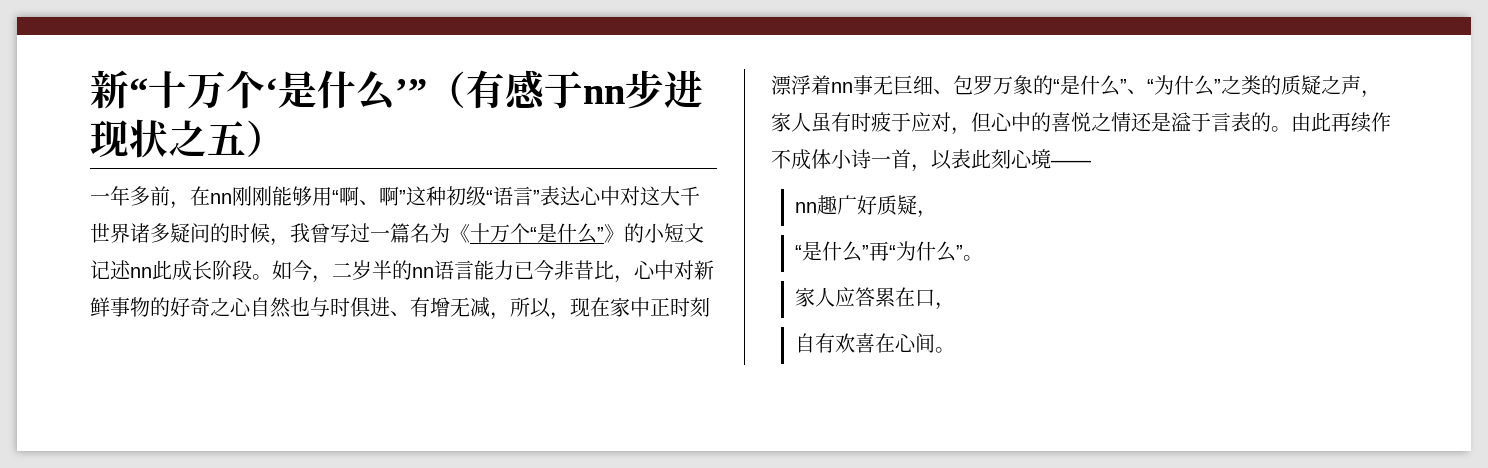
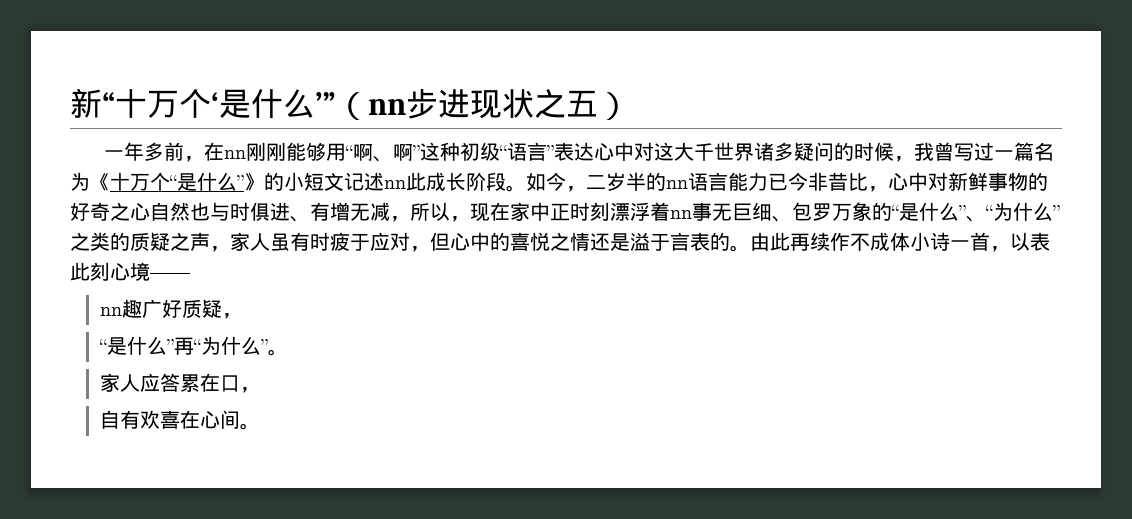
[466,70,583,109] 有感于 -> (368, 106) none

